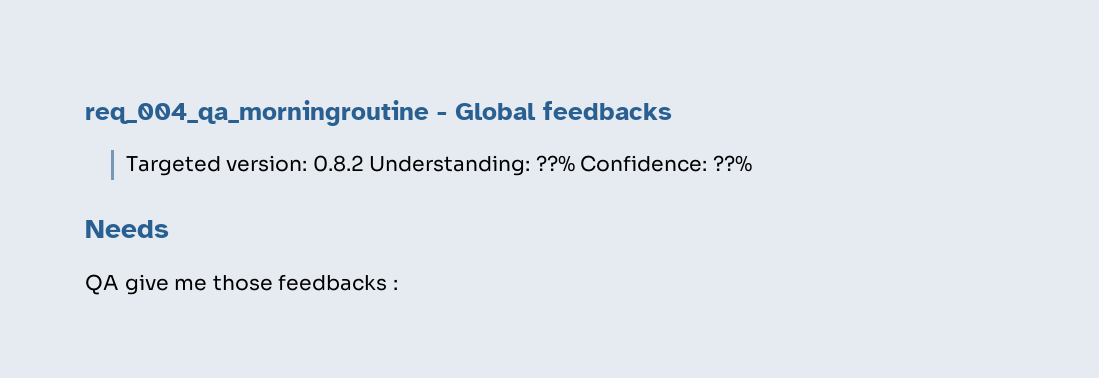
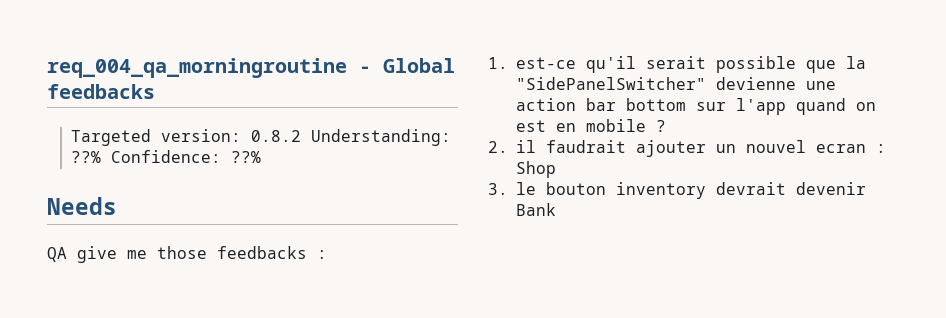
(398, 284) none -> [488,56,866,73] [516,77,836,90] [516,98,876,115] [516,119,666,132] [488,140,886,157] [516,161,556,178] [488,182,866,199] [516,203,556,216] // 1. est-ce qu'il serait possible que la "SidePanelSwitcher" devienne une action bar bottom sur l'app quand on est en mobile ? // 2. il faudrait ajouter un nouvel ecran : Shop // 3. le bouton inventory devrait devenir Bank

